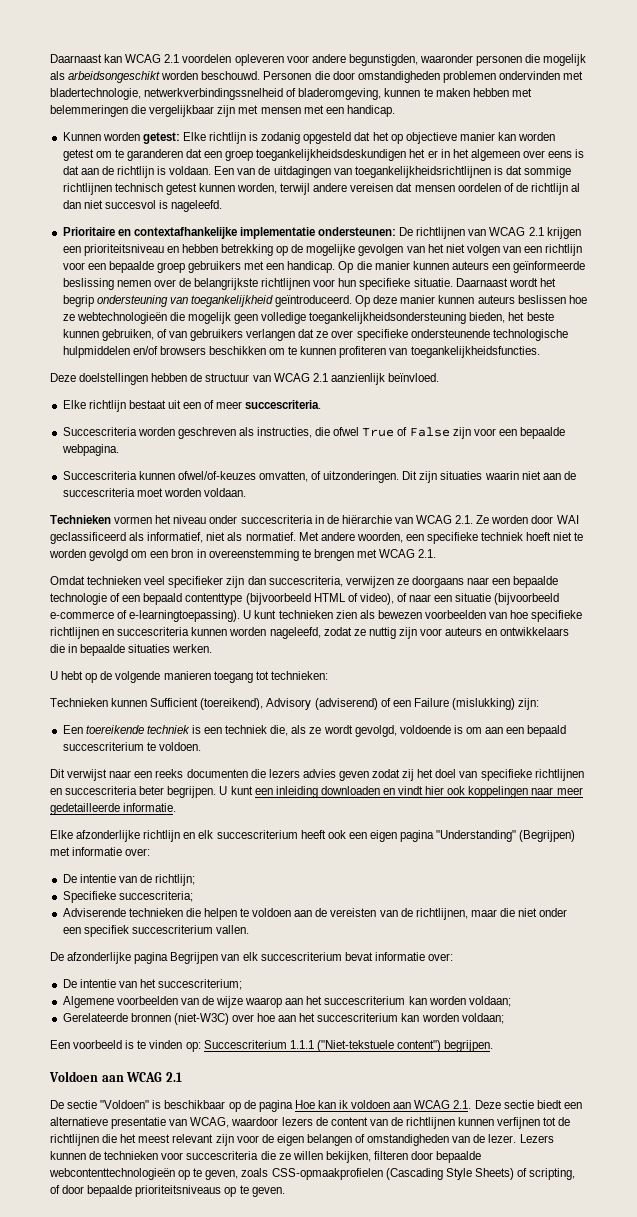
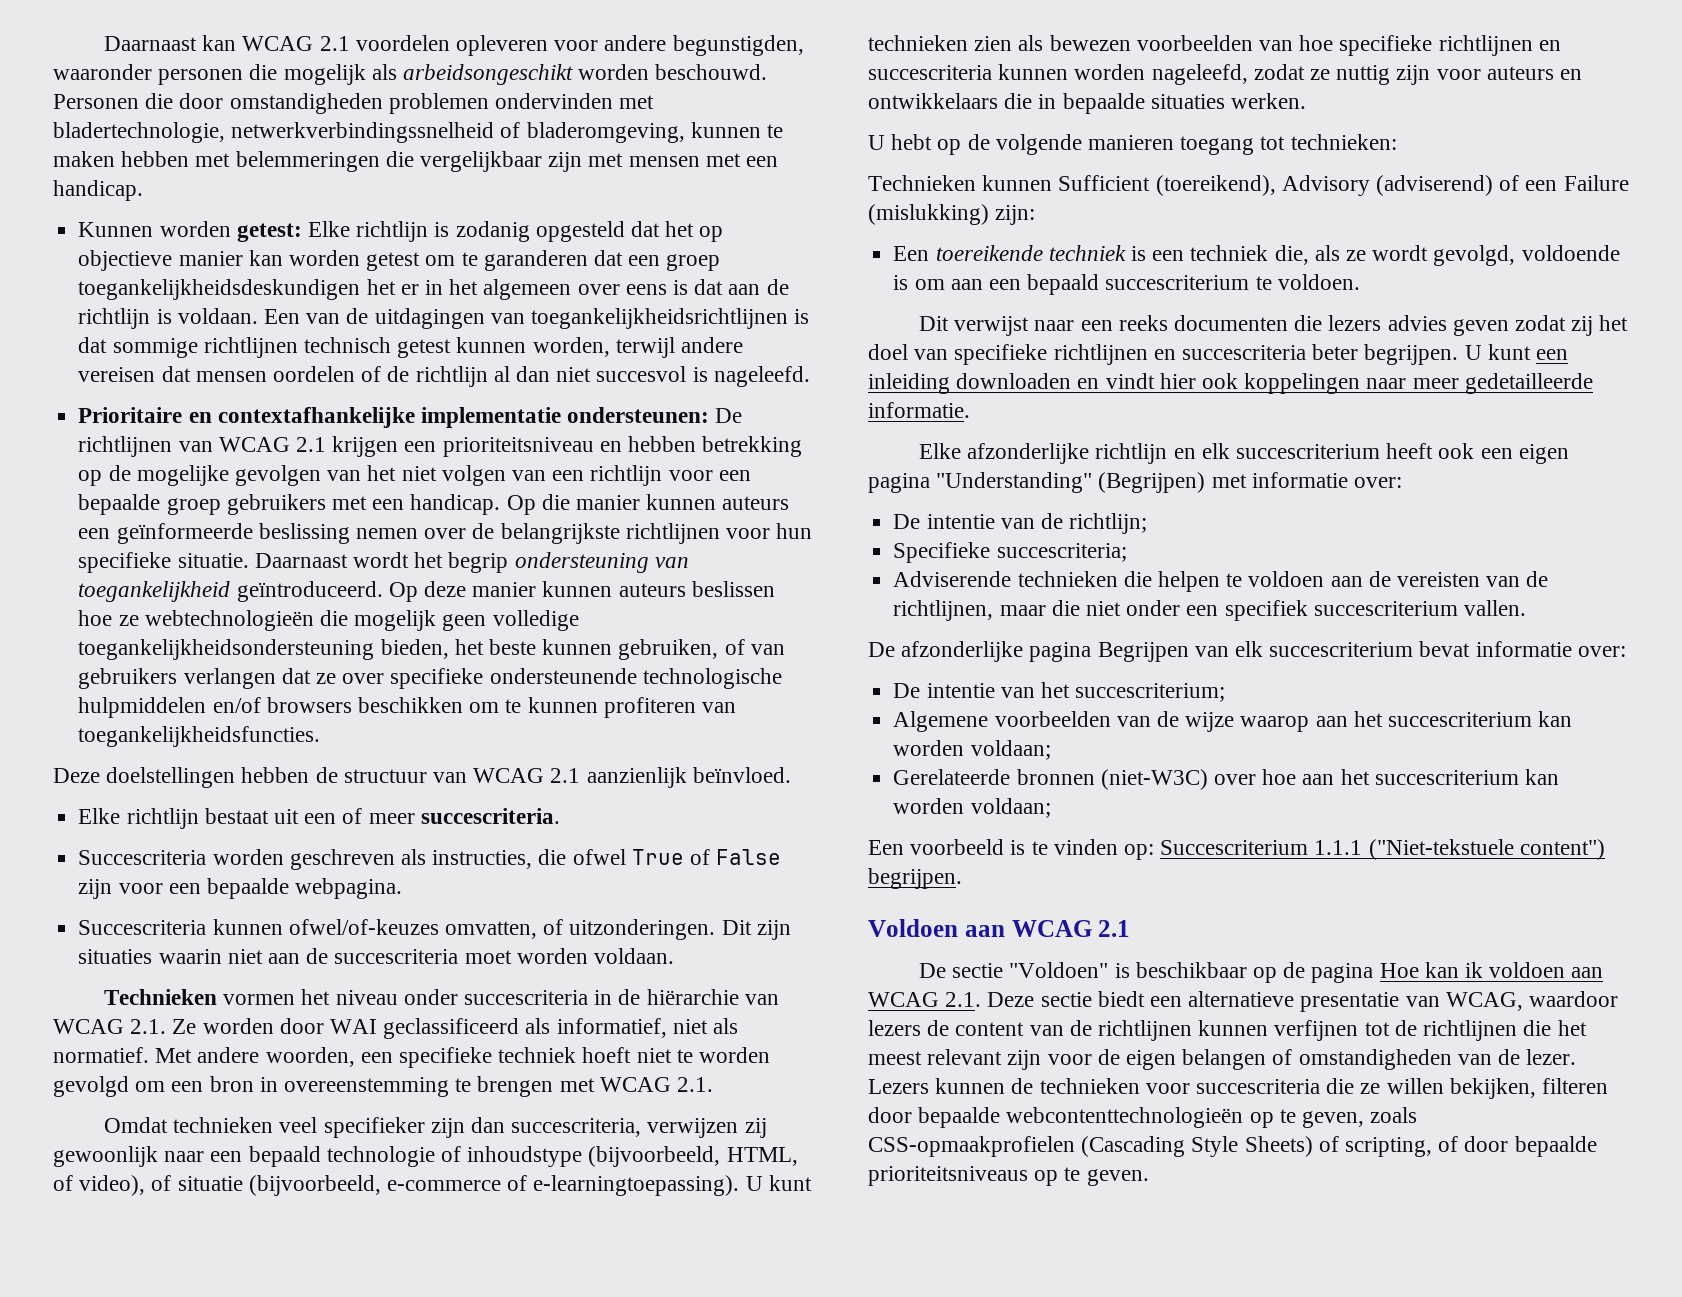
[396,576,559,588] ze doorgaans naar een bepaalde -> [744,1118,767,1138] [53,1146,321,1167] zij gewoonlijk naar een bepaald
[122,593,560,605] een bepaald contenttype (bijvoorbeeld HTML of video), of naar een situatie (bijvoorbeeld -> [467,1146,798,1167] [53,1175,381,1196] inhoudstype (bijvoorbeeld, HTML, of video), of situatie (bijvoorbeeld,

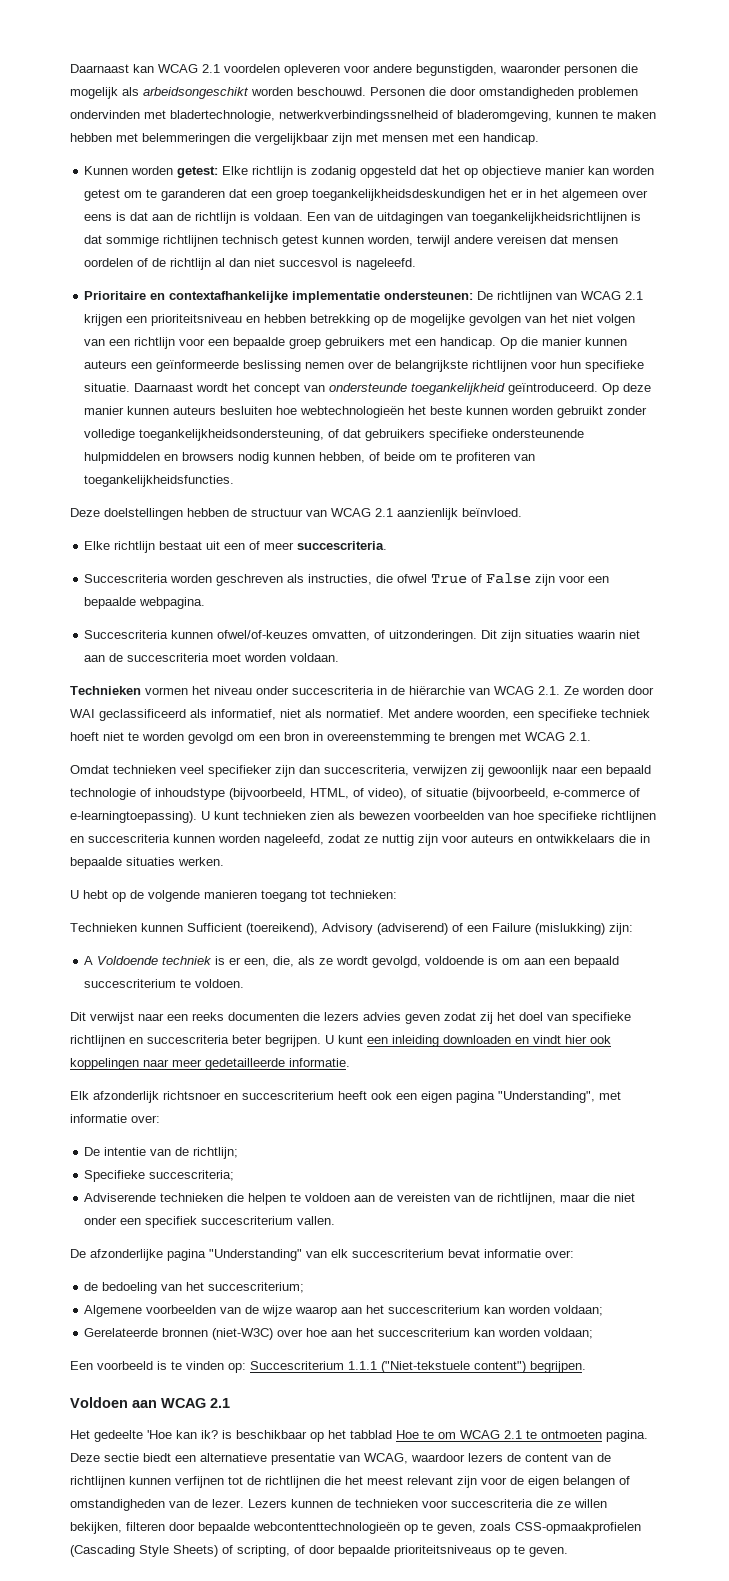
[448,552,689,573] begrip ondersteuning van -> [254,383,408,395] concept van ondersteunde
[691,581,775,597] [78,610,579,631] [78,639,785,660] [78,668,782,689] [78,697,598,718] beslissen hoe ze webtechnologieën die mogelijk geen volledige toegankelijkheidsondersteuning bieden, het beste kunnen gebruiken, of van gebruikers verlangen dat ze over specifieke ondersteunende technologische hulpmiddelen en/of browsers beschikken om te kunnen -> [220,406,648,418] [84,429,585,441] [84,452,453,464] besluiten hoe webtechnologieën het beste kunnen worden gebruikt zonder volledige toegankelijkheidsondersteuning, of dat gebruikers specifieke ondersteunende hulpmiddelen en browsers nodig kunnen hebben, of beide om te
[893,245,1269,261] Een toereikende techniek is een techniek -> [84,956,270,967] A Voldoende techniek is er een,
[918,443,1230,464] Elke afzonderlijke richtlijn en elk -> [70,1091,238,1103] Elk afzonderlijk richtsnoer en
[936,472,1206,493] "Understanding" (Begrijpen) -> [498,1091,595,1103] "Understanding",
[1097,642,1189,662] Begrijpen -> [209,1249,302,1261] "Understanding"
[893,683,995,698] De intentie -> [84,1282,158,1294] de bedoeling
[918,962,1604,983] [868,992,982,1007] De sectie "Voldoen" is beschikbaar op de pagina Hoe kan ik voldoen aan WCAG 2.1. -> [70,1430,648,1442] Het gedeelte 'Hoe kan ik? is beschikbaar op het tabblad Hoe te om WCAG 2.1 te ontmoeten pagina.

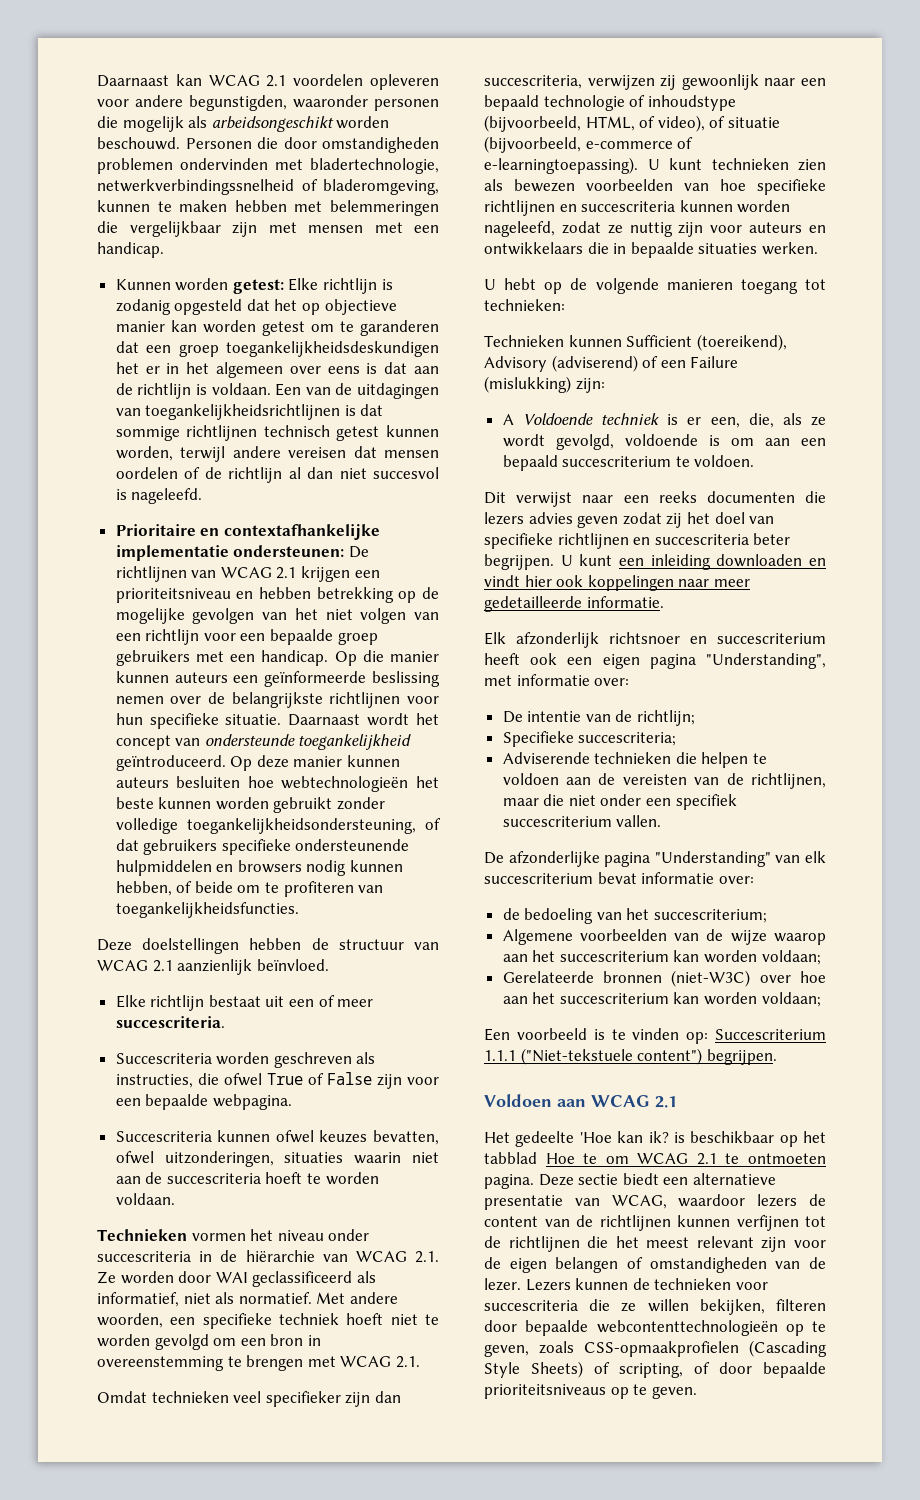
[217,630,522,642] ofwel/of-keuzes omvatten, of uitzonderingen. Dit zijn -> [275,1130,439,1145] [115,1151,274,1167] ofwel keuzes bevatten, ofwel uitzonderingen,
[212,653,242,662] moet -> [265,1172,322,1184] hoeft te

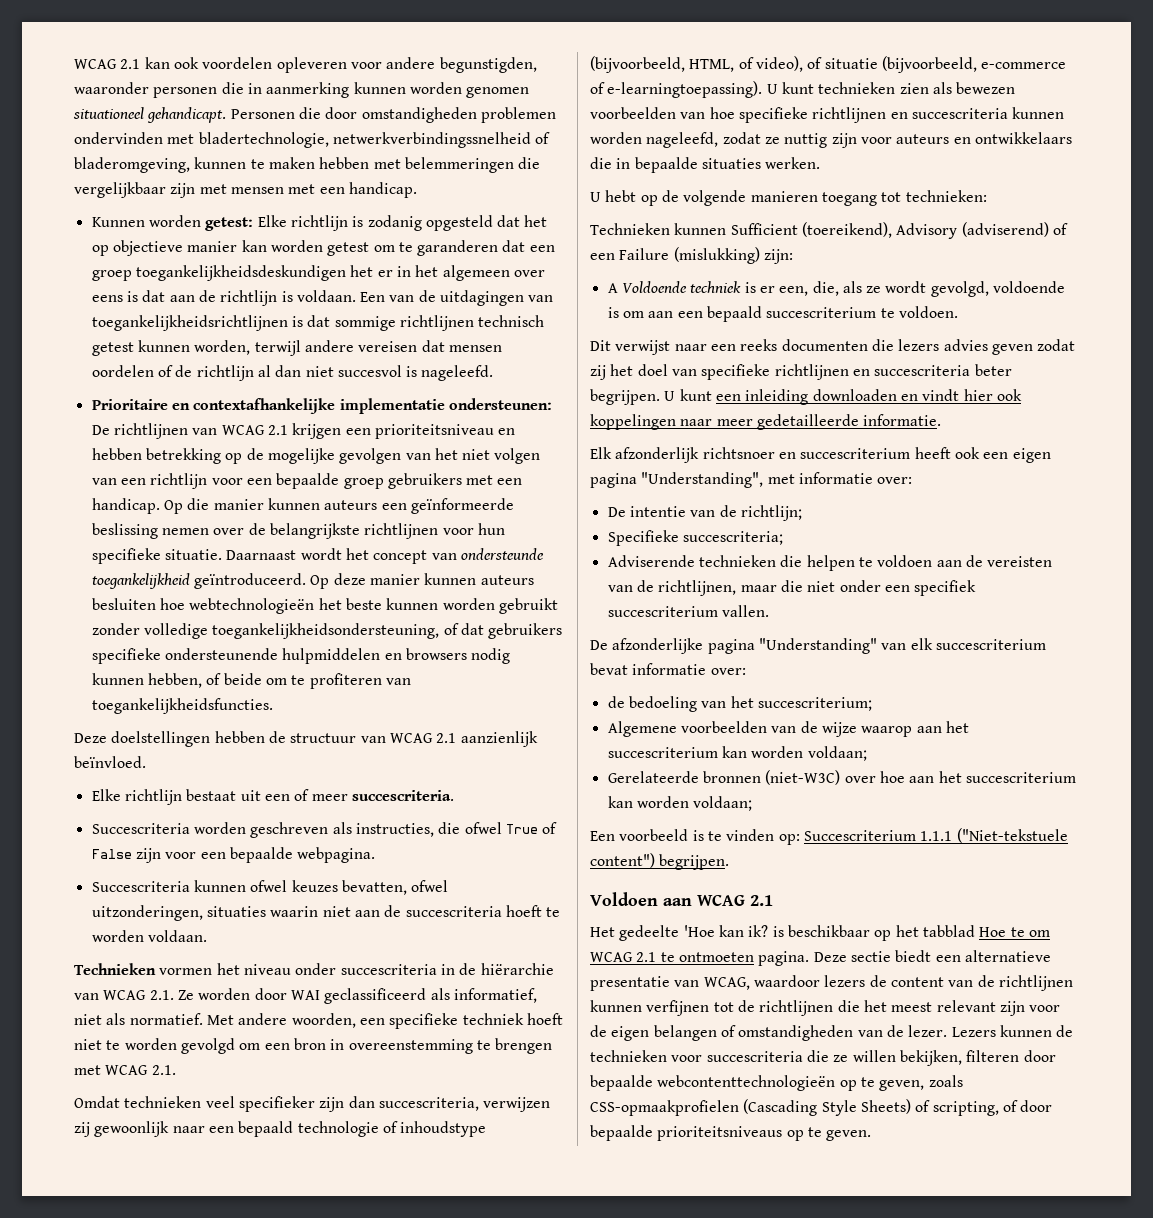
[97,74,287,87] Daarnaast kan WCAG 2.1 -> [74,57,199,69] WCAG 2.1 kan ook
[122,116,390,132] [97,137,180,150] mogelijk als arbeidsongeschikt worden beschouwd. -> [247,82,530,98] [73,107,227,123] in aanmerking kunnen worden genomen situationeel gehandicapt.

